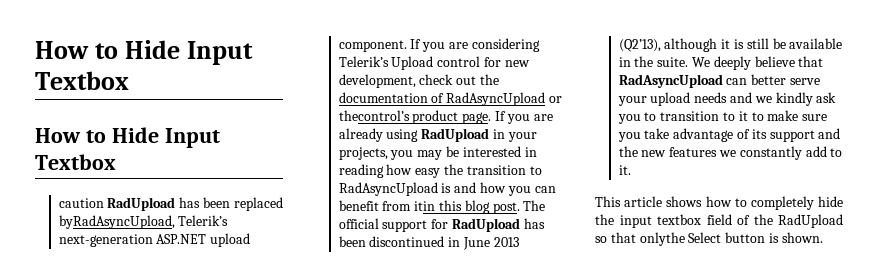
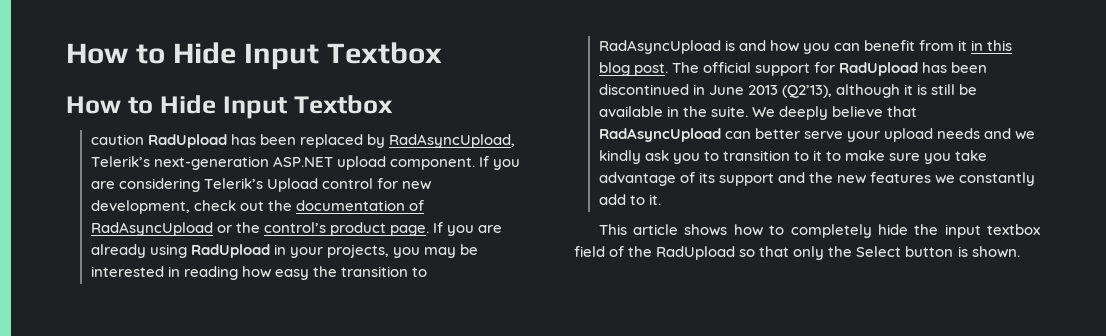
[58,215,175,229] byRadAsyncUpload, -> [366,134,515,148] by RadAsyncUpload,
[338,110,410,121] thecontrol’s -> [235,222,326,233] the control’s
[414,201,436,211] itin -> [958,40,984,51] it in
[639,232,685,246] onlythe -> [793,246,853,260] only the

